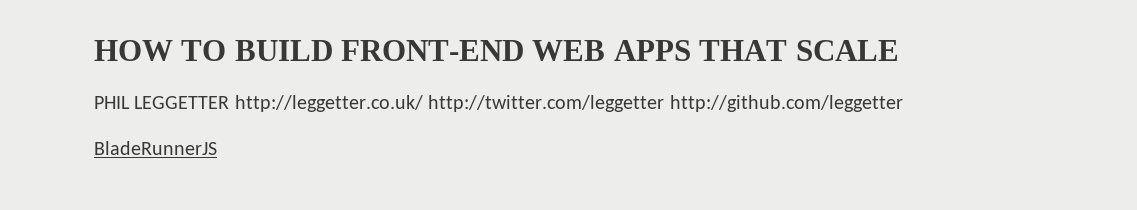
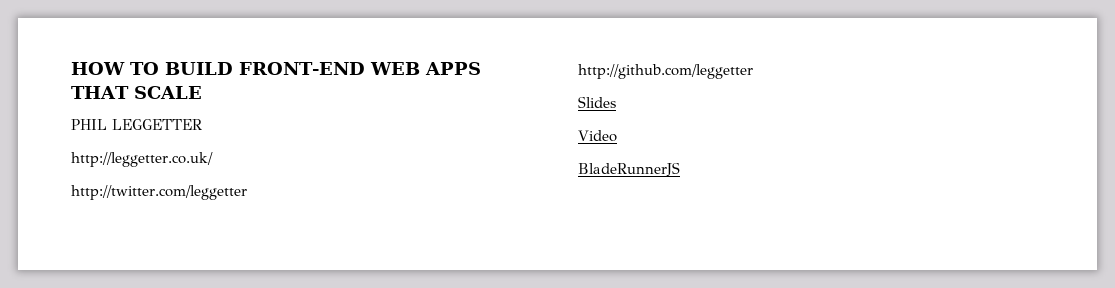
(230, 102) none -> (202, 124) //
(423, 103) none -> (213, 159) //
(665, 103) none -> (247, 192) //
(903, 103) none -> [578,96,616,108] [578,130,617,142] // Slides // Video

